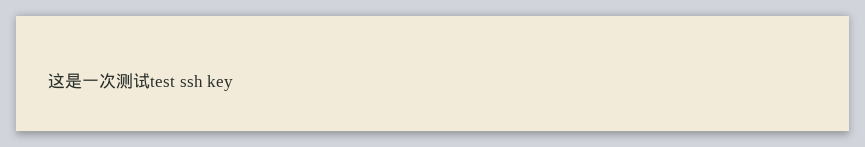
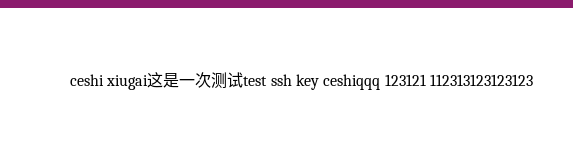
(48, 81) none -> [70,74,149,90] ceshi xiugai
(234, 83) none -> [323,74,533,90] ceshiqqq 123121 112313123123123

